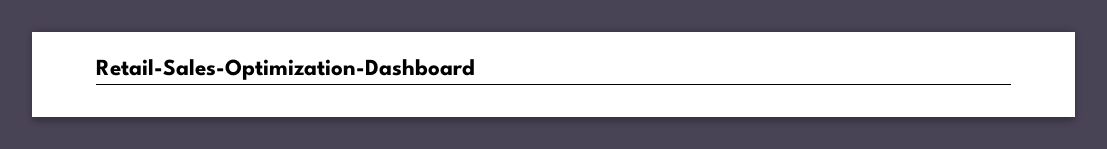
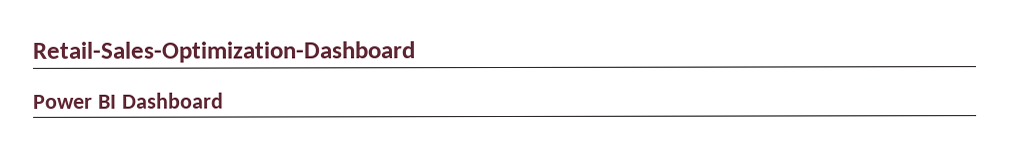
(475, 69) none -> [33,92,224,109] // Power BI Dashboard

